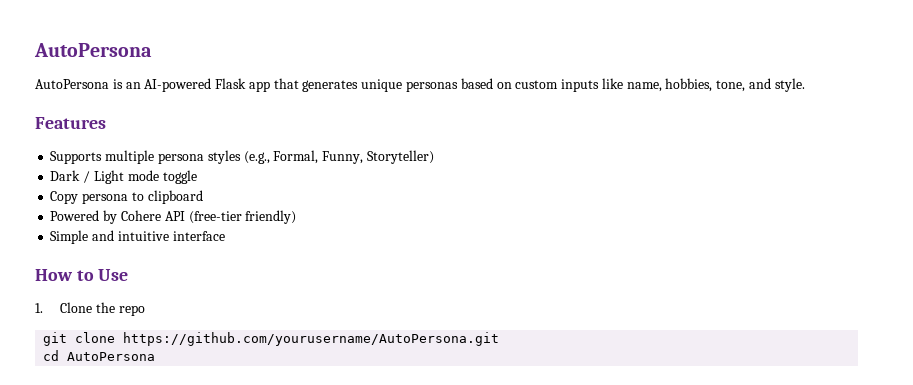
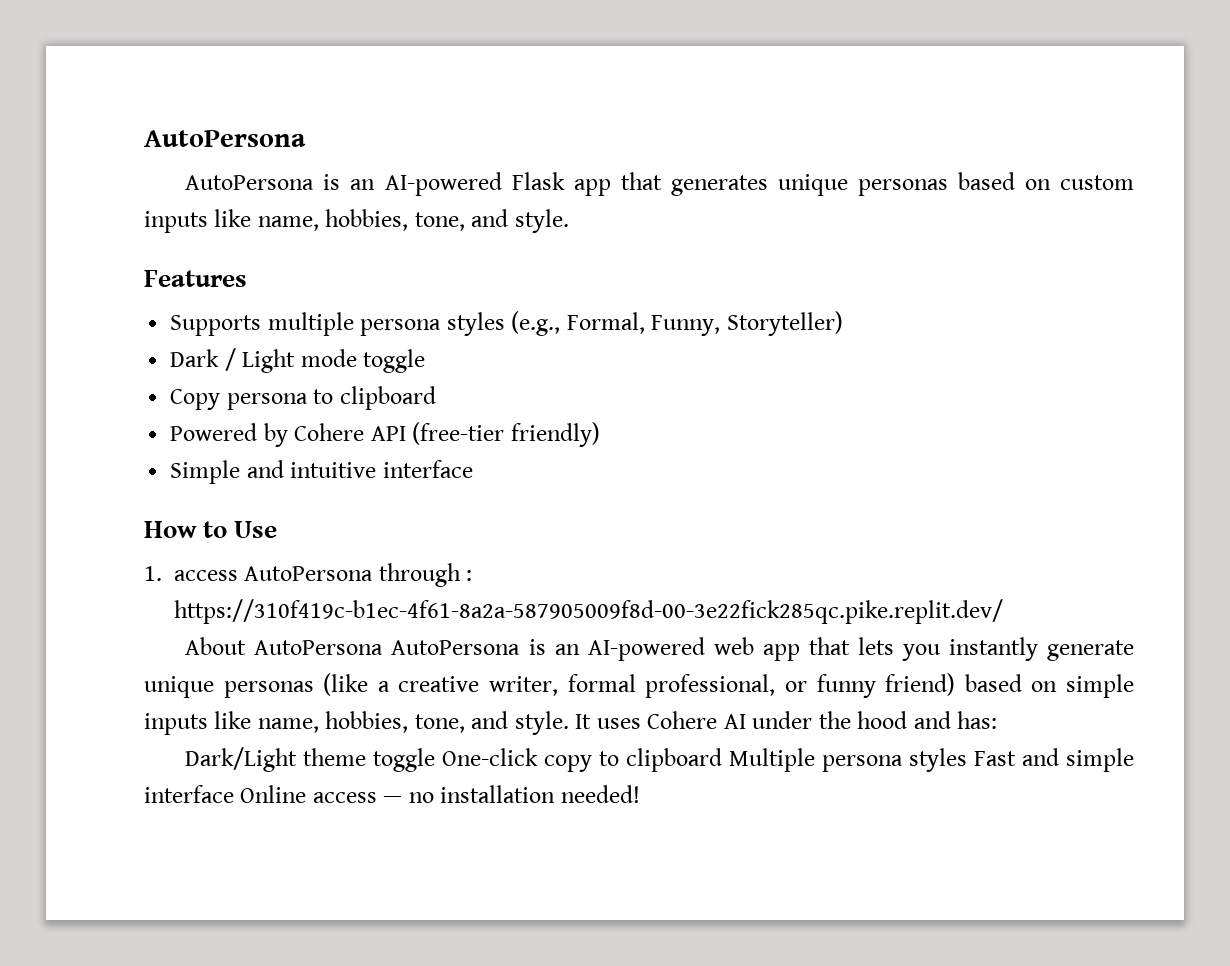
[60,302,145,316] [43,332,500,346] [43,350,156,361] Clone the repo // git clone https://github.com/yourusername/AutoPersona.git // cd AutoPersona -> [174,563,473,587] [174,599,1003,624] [185,637,1134,661] [144,673,1135,698] [144,711,998,735] [185,747,1135,772] [144,785,640,803] access AutoPersona through : https://310f419c-b1ec-4f61-8a2a-587905009f8d-00-3e22fick285qc.pike.replit.dev/ // About AutoPersona AutoPersona is an AI-powered web app that lets you instantly generate unique personas (like a creative writer, formal professional, or funny friend) based on simple inputs like name, hobbies, tone, and style. It uses Cohere AI under the hood and has: // Dark/Light theme toggle One-click copy to clipboard Multiple persona styles Fast and simple interface Online access — no installation needed!

